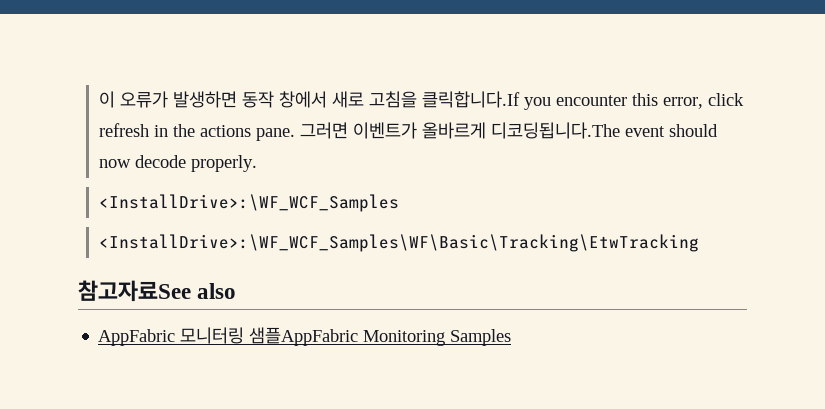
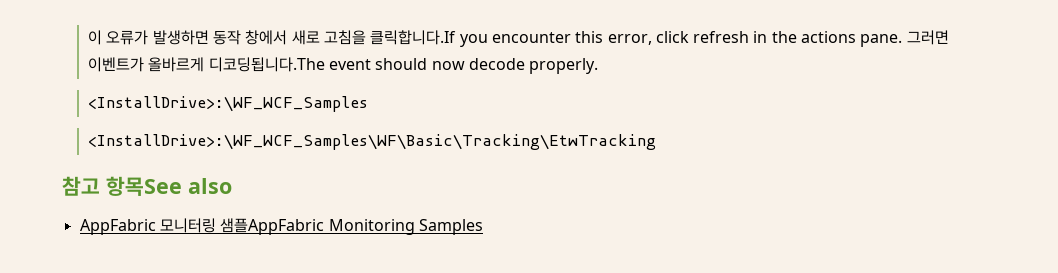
[78,280,191,302] 참고자료See -> [62,176,182,196] 참고 항목See

